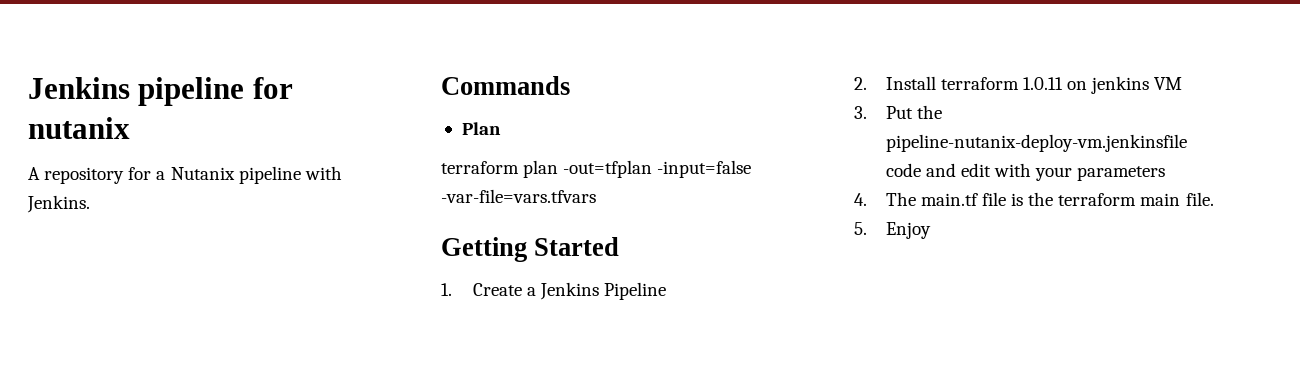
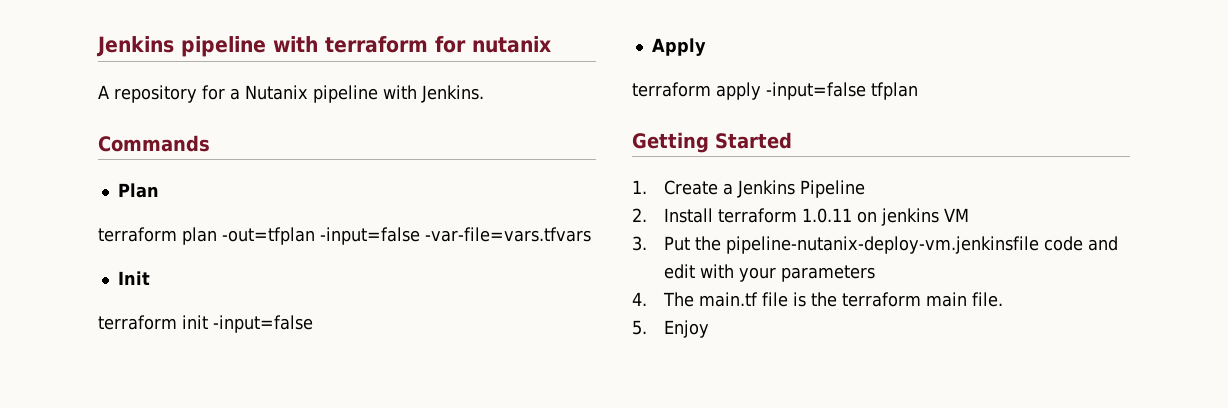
(245, 91) none -> [273,36,428,53] with terraform
(596, 196) none -> [117,271,150,285] [98,315,313,333] [651,38,706,56] [632,82,918,100] // Init // terraform init -input=false // Apply // terraform apply -input=false tfplan

